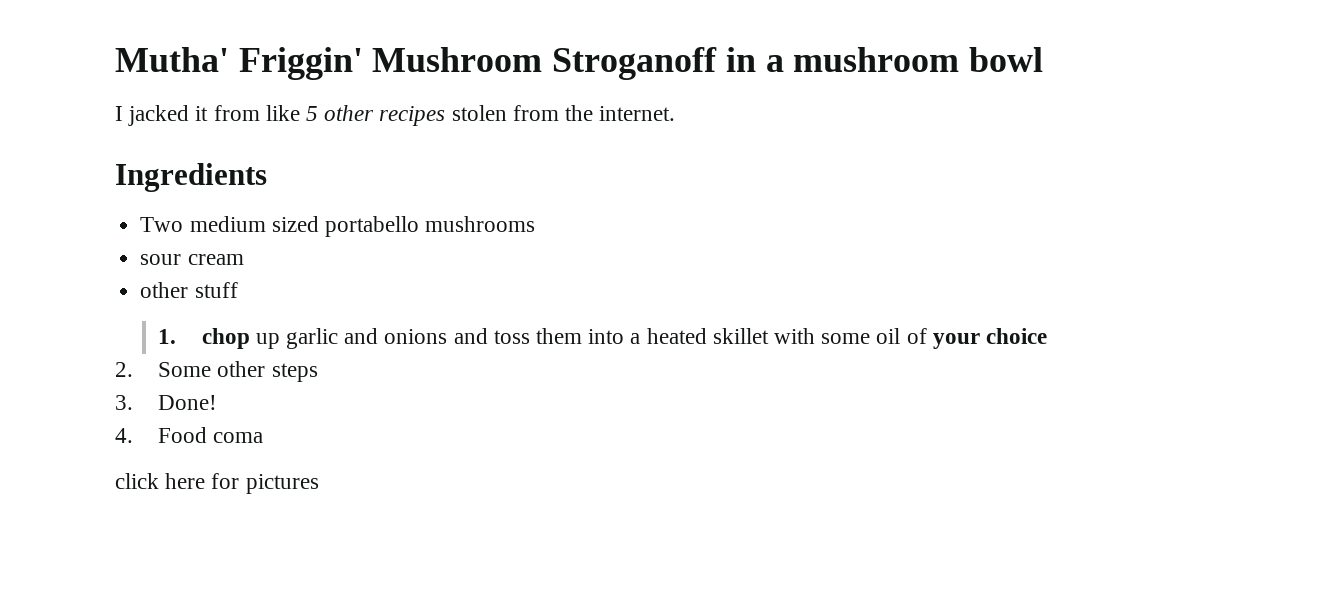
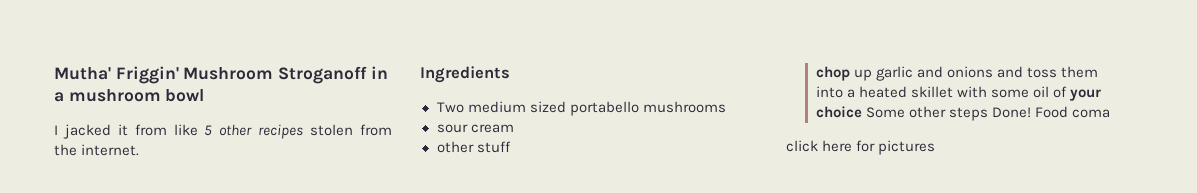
[158,329,177,344] 1. -> (511, 147) none
[115,362,133,377] // 2. -> (862, 112) none
[115,395,133,410] // 3. -> (989, 114) none
[115,428,133,443] // 4. -> (1032, 112) none

